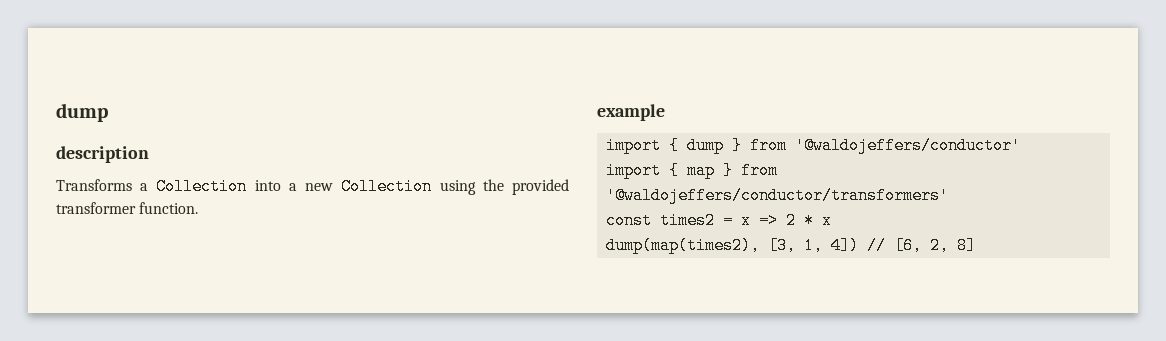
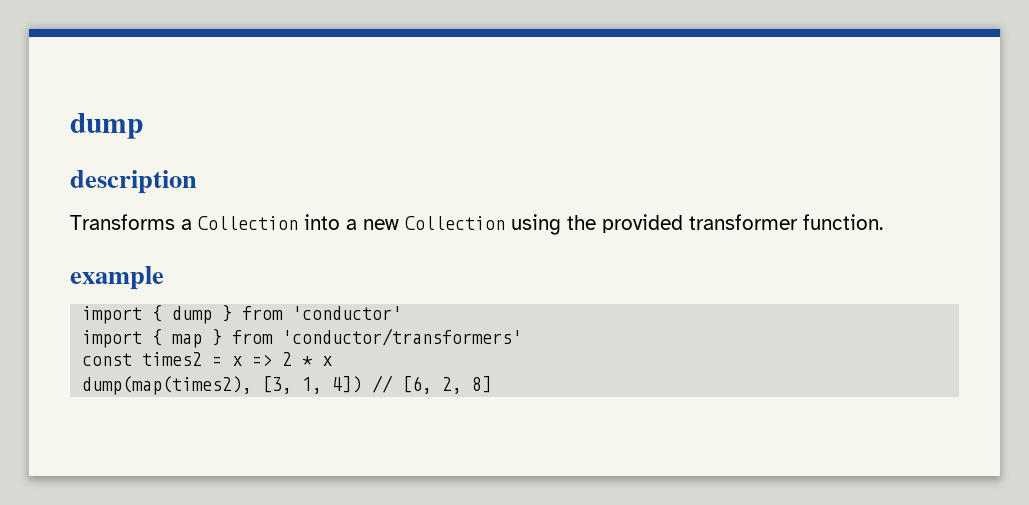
[795,137,1022,154] '@waldojeffers/conductor' -> [292,306,403,320] 'conductor'
[606,187,950,204] '@waldojeffers/conductor/transformers' -> [282,328,523,346] 'conductor/transformers'

